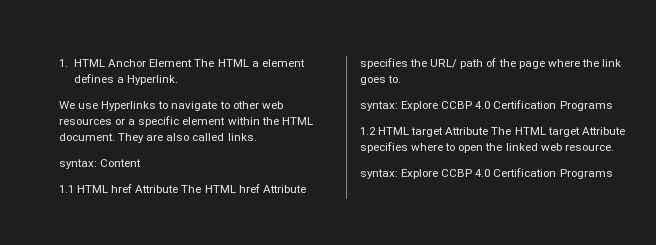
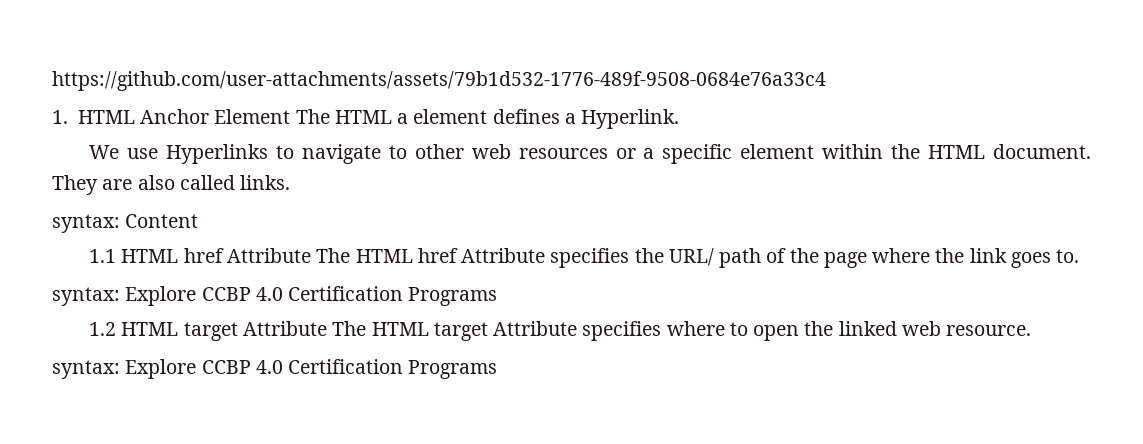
(59, 63) none -> [52,71,826,91] https://github.com/user-attachments/assets/79b1d532-1776-489f-9508-0684e76a33c4 //

